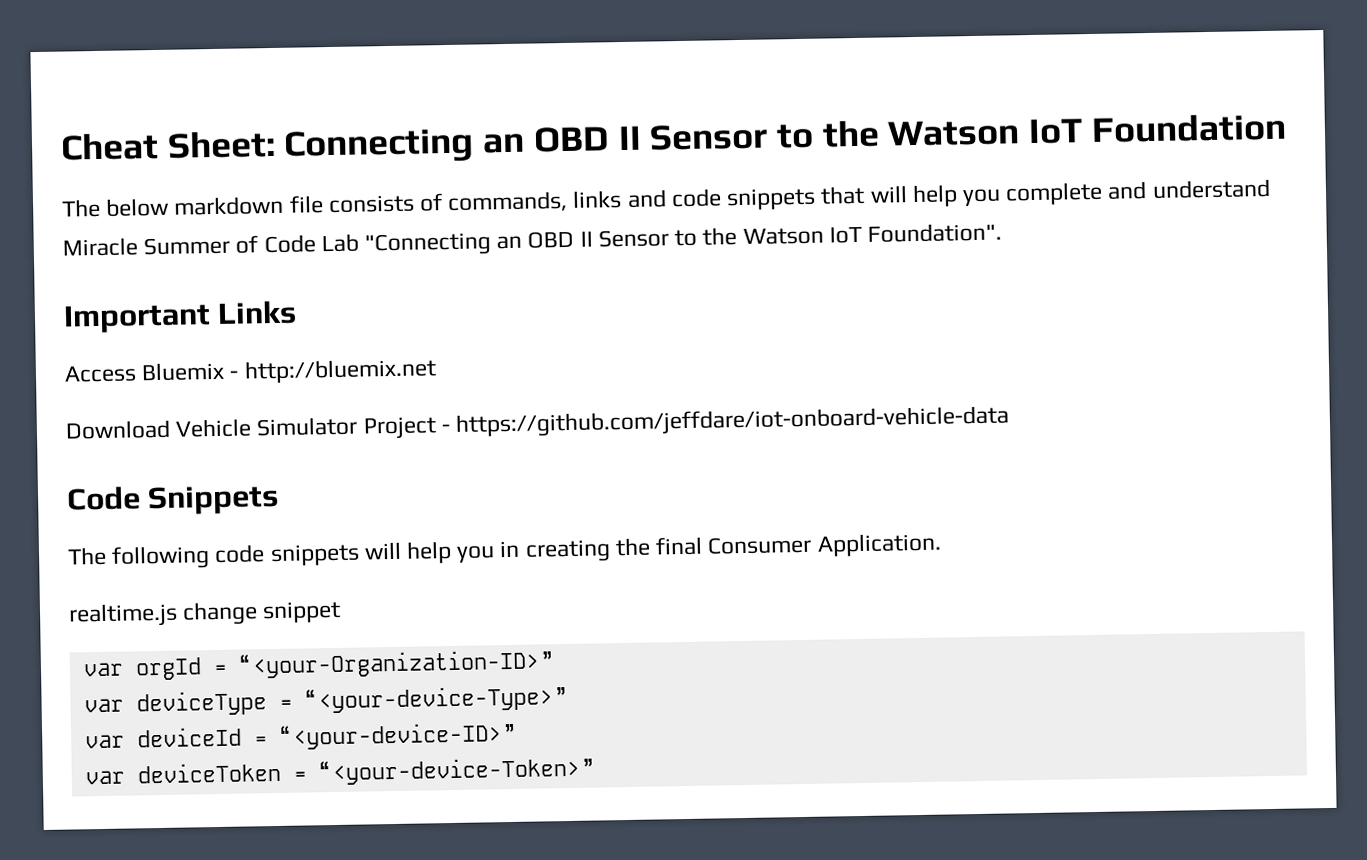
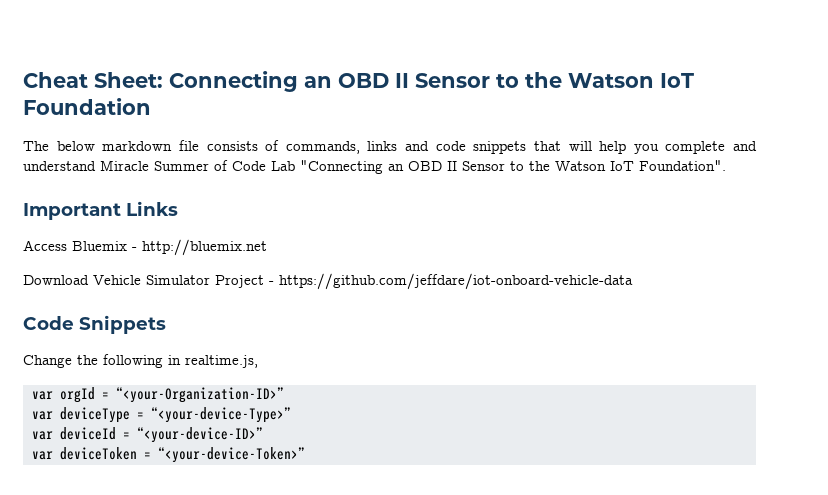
[67,532,942,570] [68,600,342,628] The following code snippets will help you in creating the final Consumer Application. // realtime.js change snippet -> [23,354,258,368] Change the following in realtime.js,

